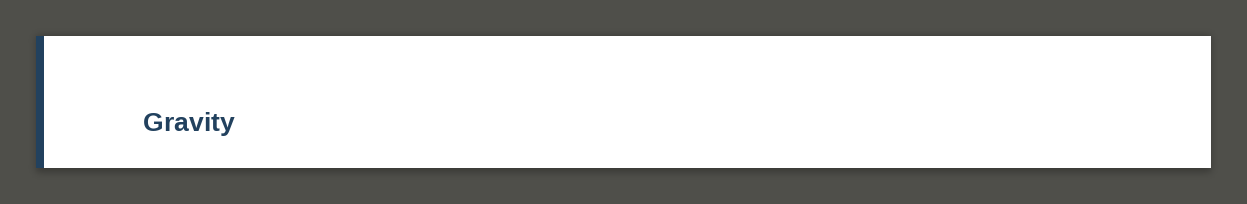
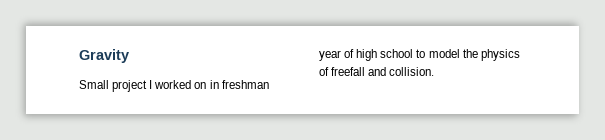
(235, 124) none -> [79,80,269,92] [319,49,520,61] [319,67,435,76] // Small project I worked on in freshman year of high school to model the physics of freefall and collision.

